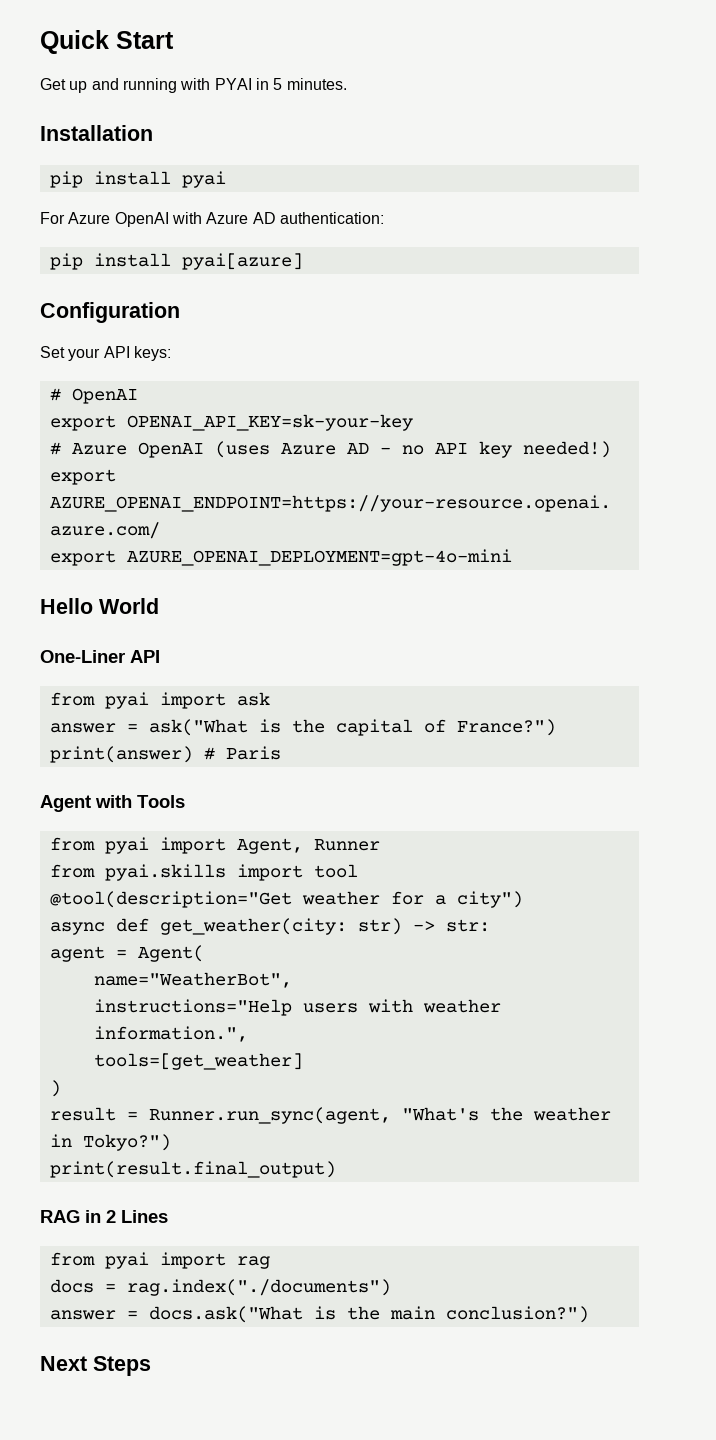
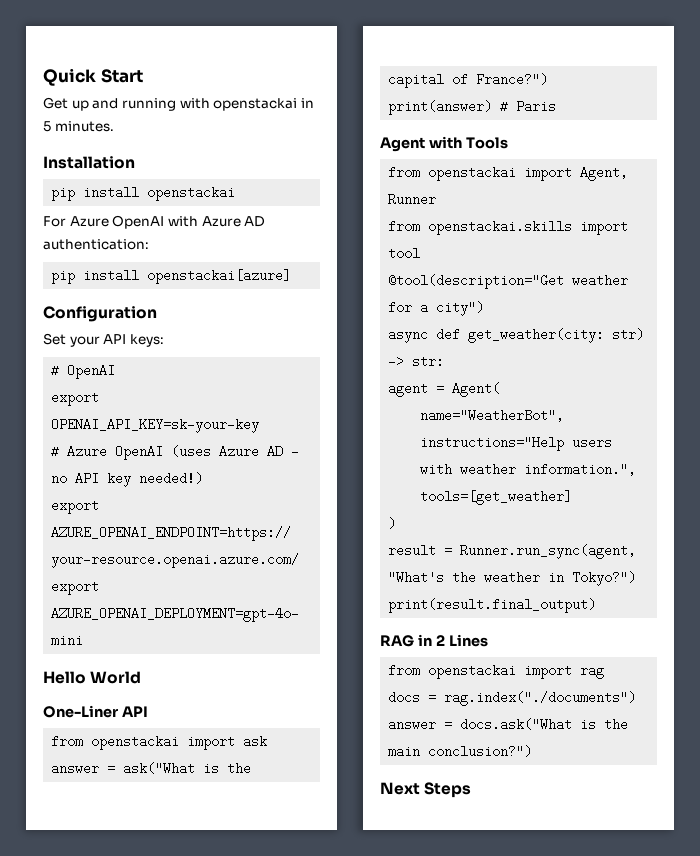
[214,78,252,90] PYAI -> [213,98,298,111] openstackai
[181,171,226,188] pyai -> [147,186,236,201] openstackai
[181,253,303,270] pyai[azure] -> [147,269,292,284] openstackai[azure]
[104,692,149,709] pyai -> [91,735,180,750] openstackai
[104,837,149,854] pyai -> [428,166,517,181] openstackai
[104,864,226,881] pyai.skills -> [428,220,573,235] openstackai.skills
[104,1252,149,1269] pyai -> [428,664,517,679] openstackai

